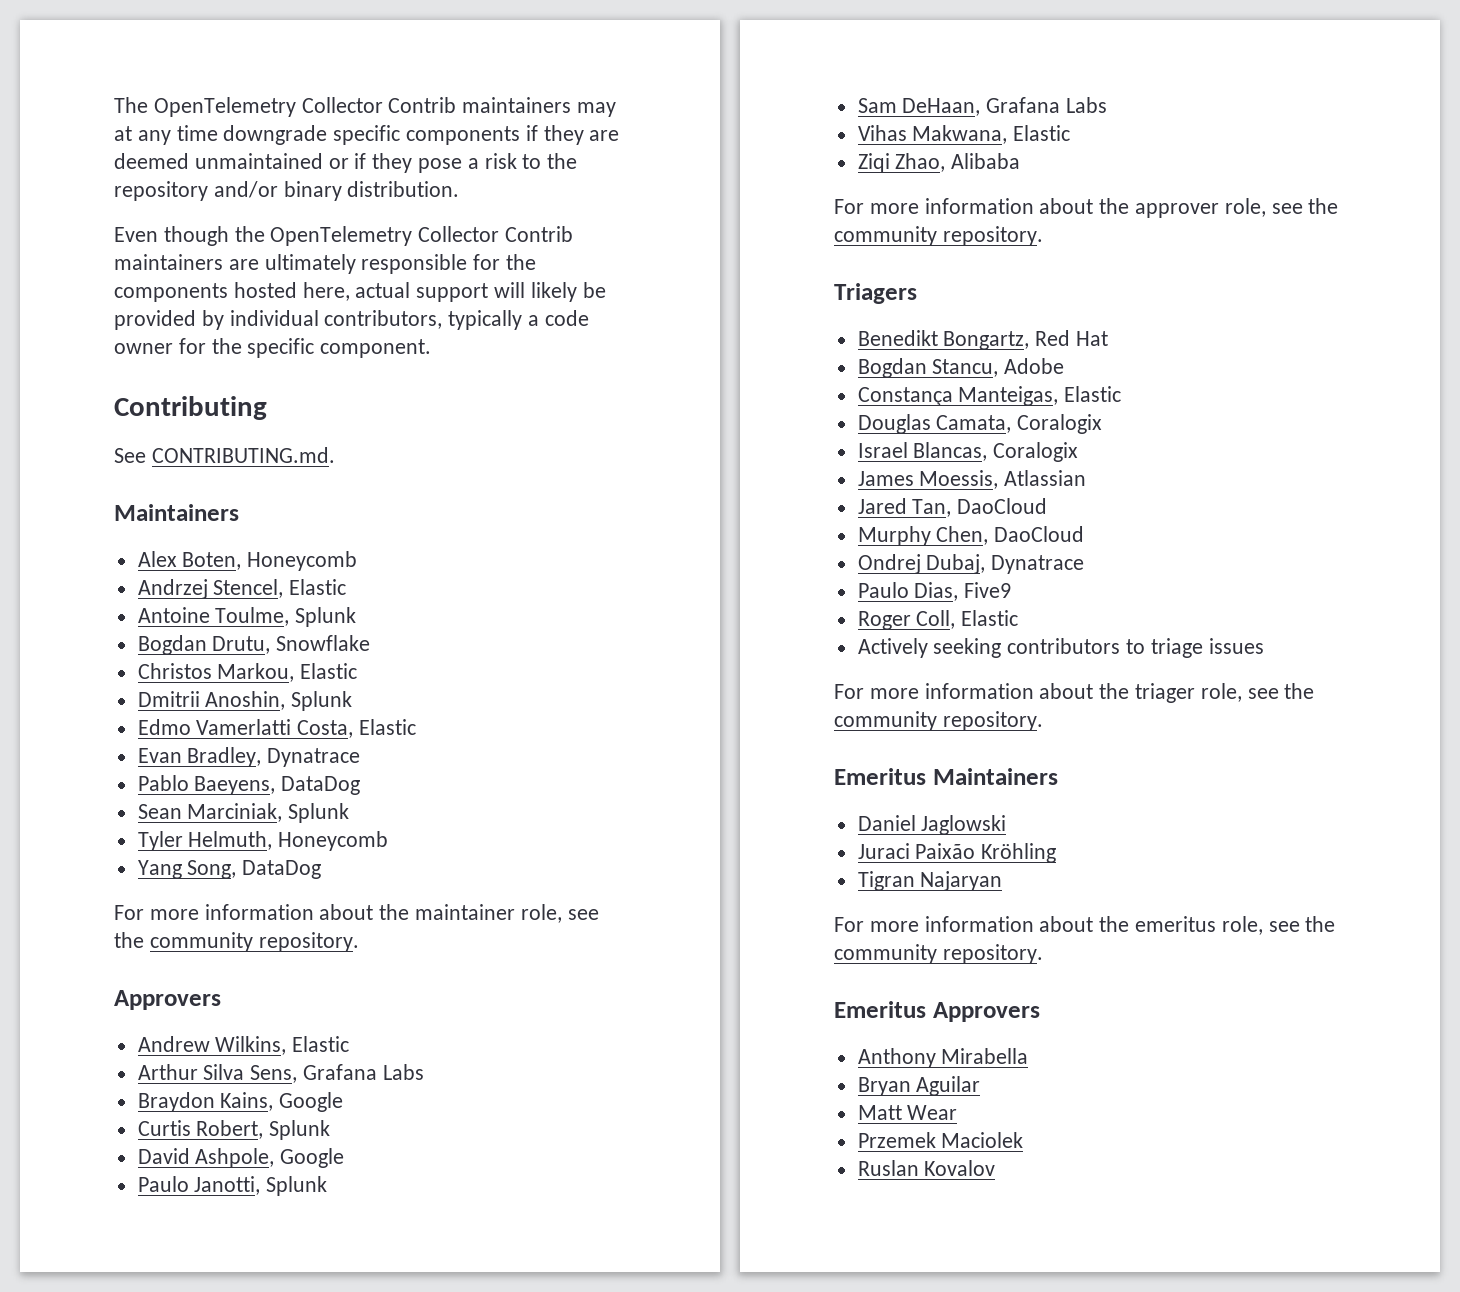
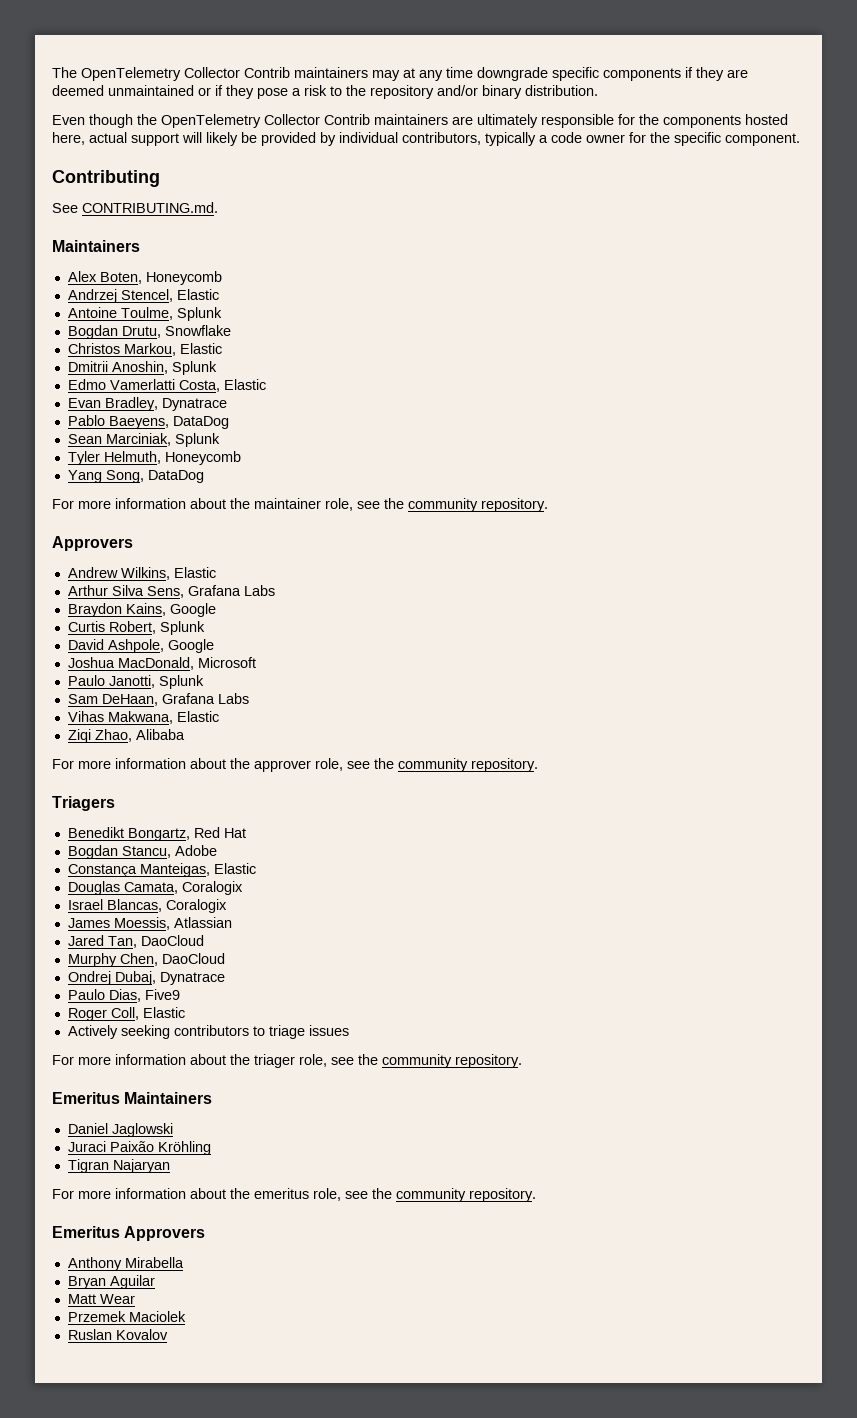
(345, 1158) none -> [67,657,256,670] // Joshua MacDonald, Microsoft

